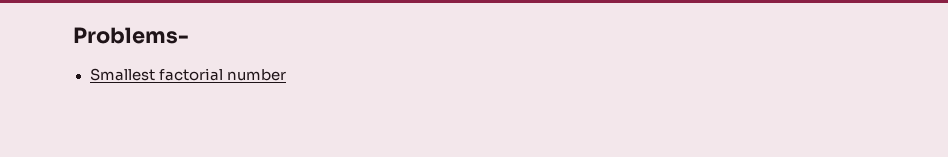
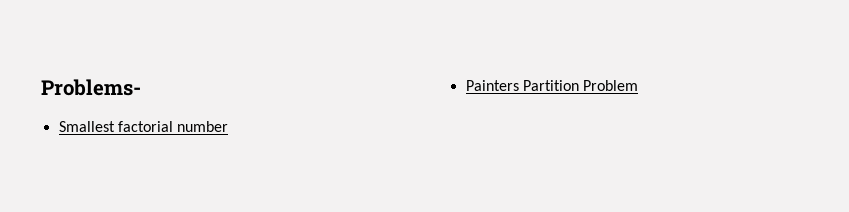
(286, 75) none -> [465,80,639,91] // Painters Partition Problem

